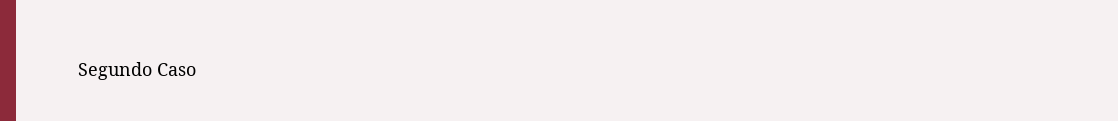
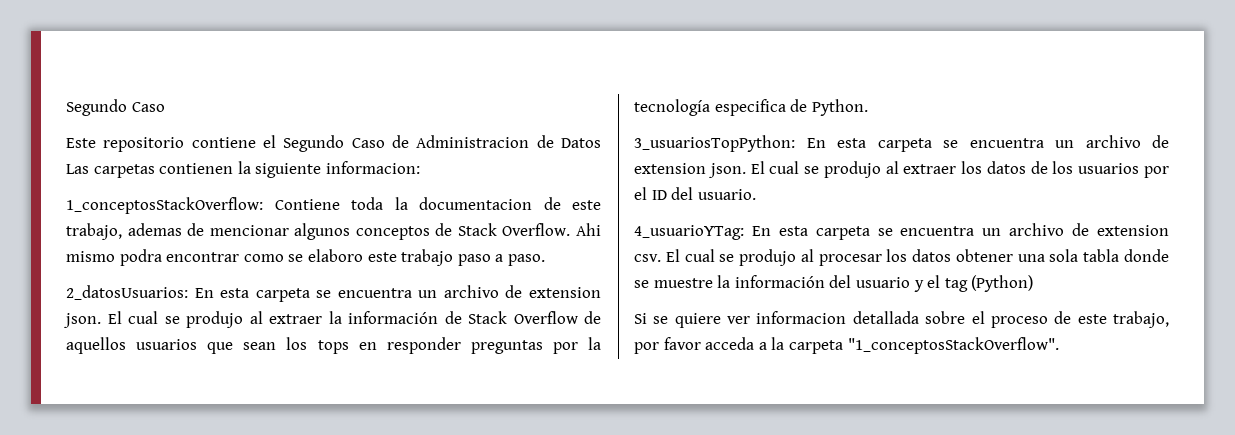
[78,62,196,80] Segundo Caso -> [66,99,165,116] [66,135,601,152] [66,161,420,178] [66,197,601,214] [66,223,601,240] [66,249,545,266] [66,285,601,302] [63,311,601,328] [66,337,602,354] [634,99,868,116] [634,135,1169,152] [634,161,1169,178] [634,187,756,200] [634,223,1169,240] [634,249,1169,266] [634,275,1034,292] [634,311,1169,328] [634,337,1059,354] Segundo Caso // Este repositorio contiene el Segundo Caso de Administracion de Datos Las carpetas contienen la siguiente informacion: // 1_conceptosStackOverflow: Contiene toda la documentacion de este trabajo, ademas de mencionar algunos conceptos de Stack Overflow. Ahi mismo podra encontrar como se elaboro este trabajo paso a paso. // 2_datosUsuarios: En esta carpeta se encuentra un archivo de extension json. El cual se produjo al extraer la información de Stack Overflow de aquellos usuarios que sean los tops en responder preguntas por la tecnología especifica de Python. // 3_usuariosTopPython: En esta carpeta se encuentra un archivo de extension json. El cual se produjo al extraer los datos de los usuarios por el ID del usuario. // 4_usuarioYTag: En esta carpeta se encuentra un archivo de extension csv. El cual se produjo al procesar los datos obtener una sola tabla donde se muestre la información del usuario y el tag (Python) // Si se quiere ver informacion detallada sobre el proceso de este trabajo, por favor acceda a la carpeta "1_conceptosStackOverflow".

